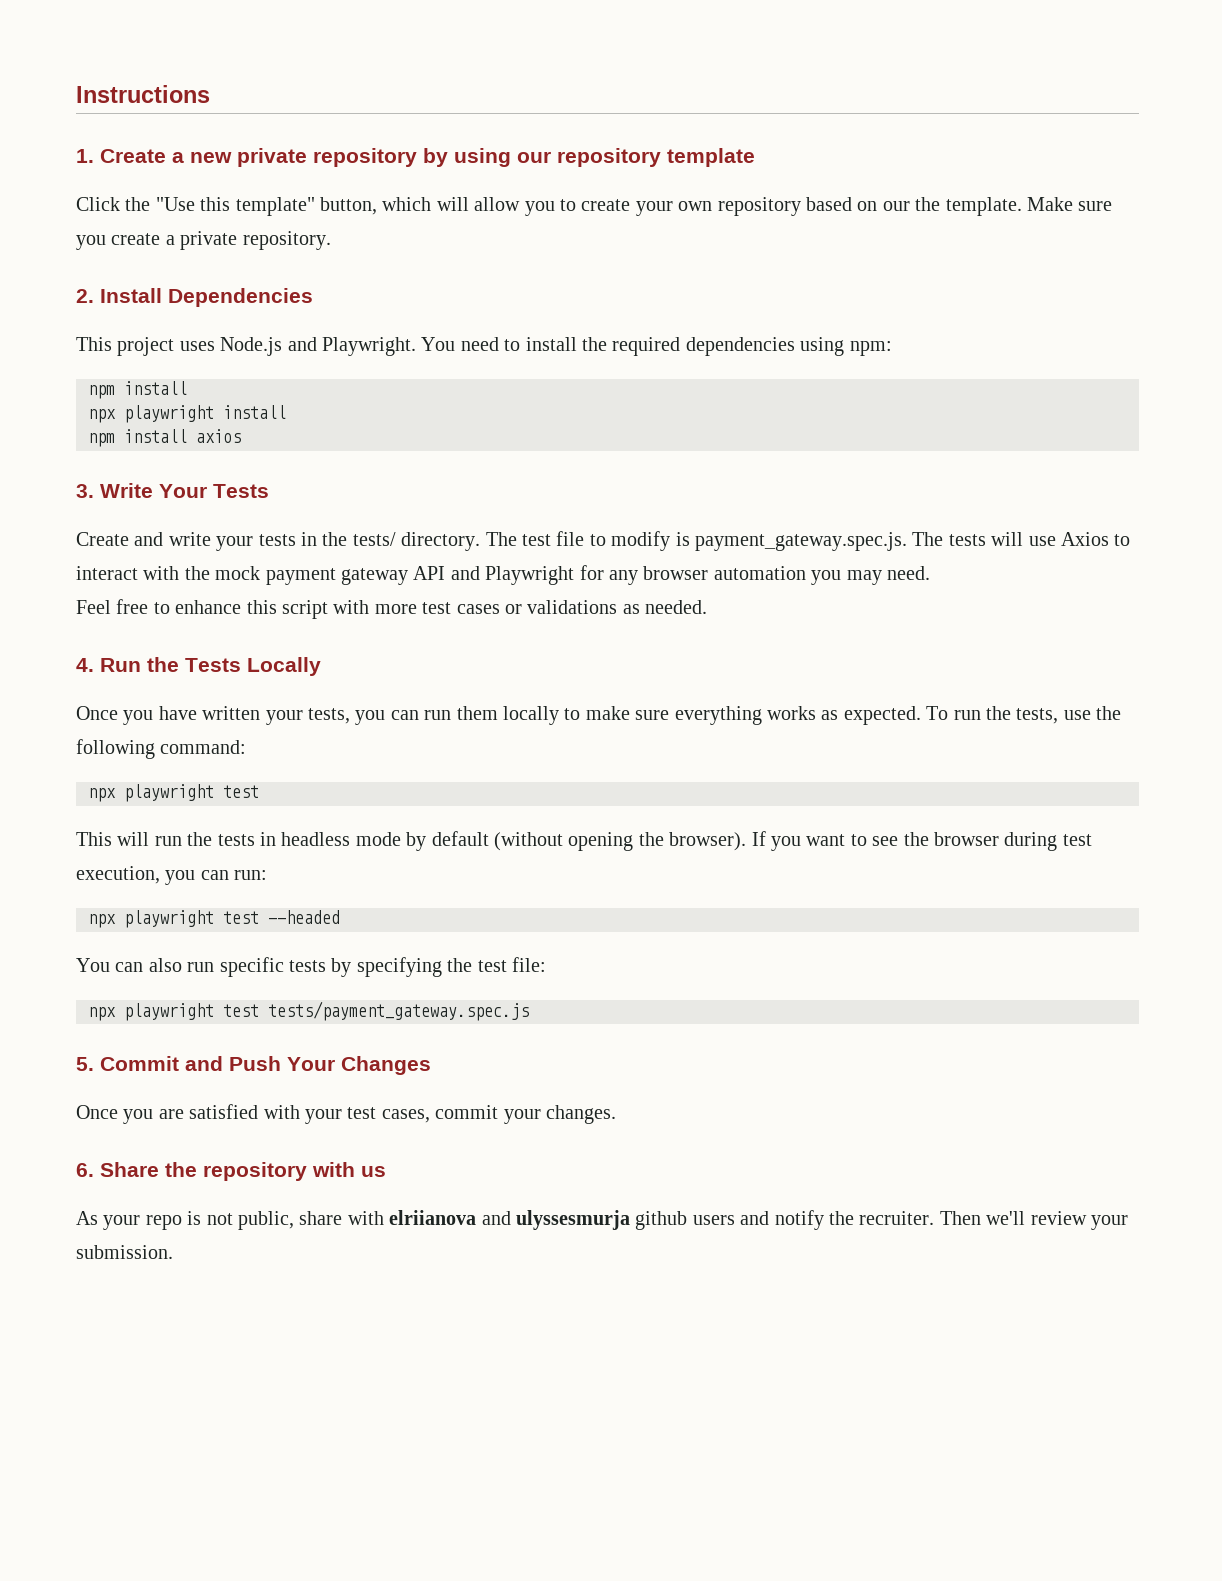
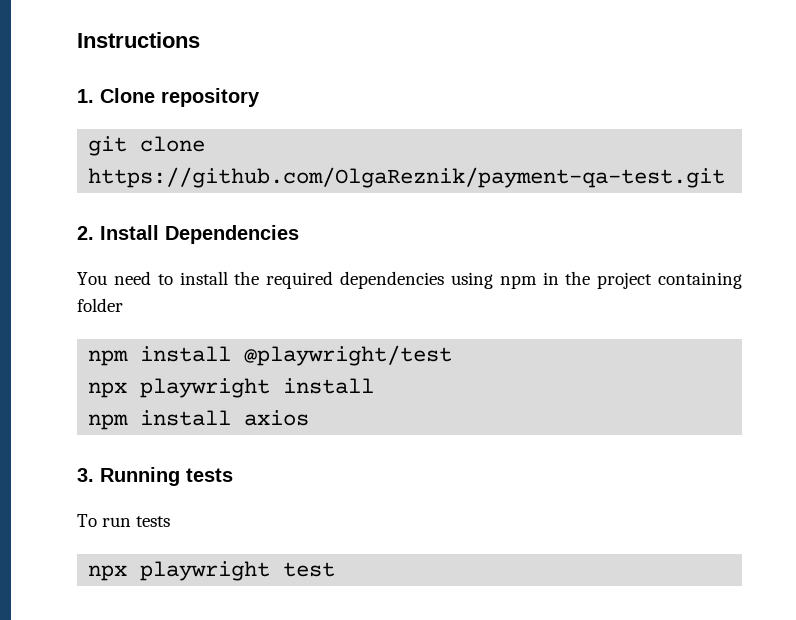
[100,148,755,167] [76,197,1113,216] [76,231,331,250] [76,288,313,307] [76,337,416,356] Create a new private repository by using our repository template // Click the "Use this template" button, which will allow you to create your own repository based on our the template. Make sure you create a private repository. // 2. Install Dependencies // This project uses Node.js and Playwright. -> [100,88,260,107] [88,136,206,156] [88,167,726,188] [77,225,299,244] Clone repository // git clone https://github.com/OlgaReznik/payment-qa-test.git // 2. Install Dependencies //
[849,341,892,356] [88,381,187,399] npm: // npm install -> [499,271,742,289] [77,298,123,312] [88,345,453,366] npm in the project containing folder // npm install @playwright/test
[100,483,269,498] [76,531,1131,551] [76,565,930,585] [76,599,708,619] [76,657,321,676] [76,706,1122,725] [76,739,247,759] [88,784,259,802] [76,831,1092,851] [76,866,268,885] [88,910,340,928] [76,957,546,977] [88,1001,529,1021] [76,1056,431,1075] [76,1104,616,1124] [76,1162,386,1181] [76,1210,1128,1230] [76,1245,173,1259] Write Your Tests // Create and write your tests in the tests/ directory. The test file to modify is payment_gateway.spec.js. The tests will use Axios to interact with the mock payment gateway API and Playwright for any browser automation you may need. // Feel free to enhance this script with more test cases or validations as needed. // 4. Run the Tests Locally // Once you have written your tests, you can run them locally to make sure everything works as expected. To run the tests, use the following command: // npx playwright test // This will run the tests in headless mode by default (without opening the browser). If you want to see the browser during test execution, you can run: // npx playwright test --headed // You can also run specific tests by specifying the test file: // npx playwright test tests/payment_gateway.spec.js // 5. Commit and Push Your Changes // Once you are satisfied with your test cases, commit your changes. // 6. Share the repository with us // As your repo is not public, share with elriianova and ulyssesmurja github users and notify the recruiter. Then we'll review your submission. -> [100,467,233,486] [77,514,171,527] [88,561,336,581] Running tests // To run tests // npx playwright test

